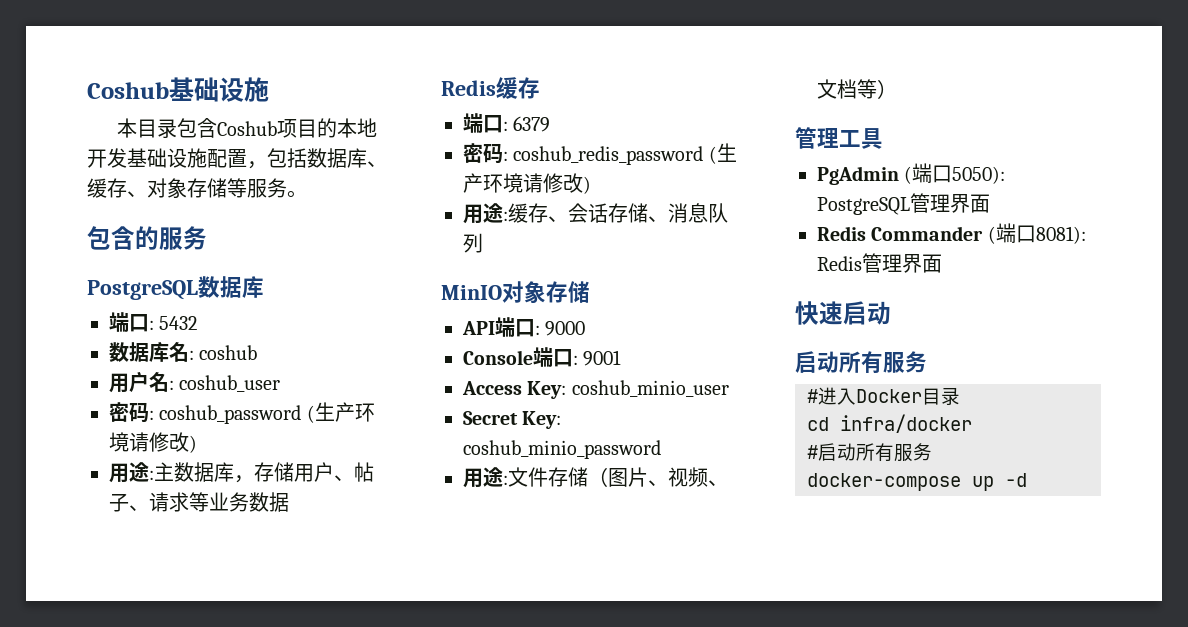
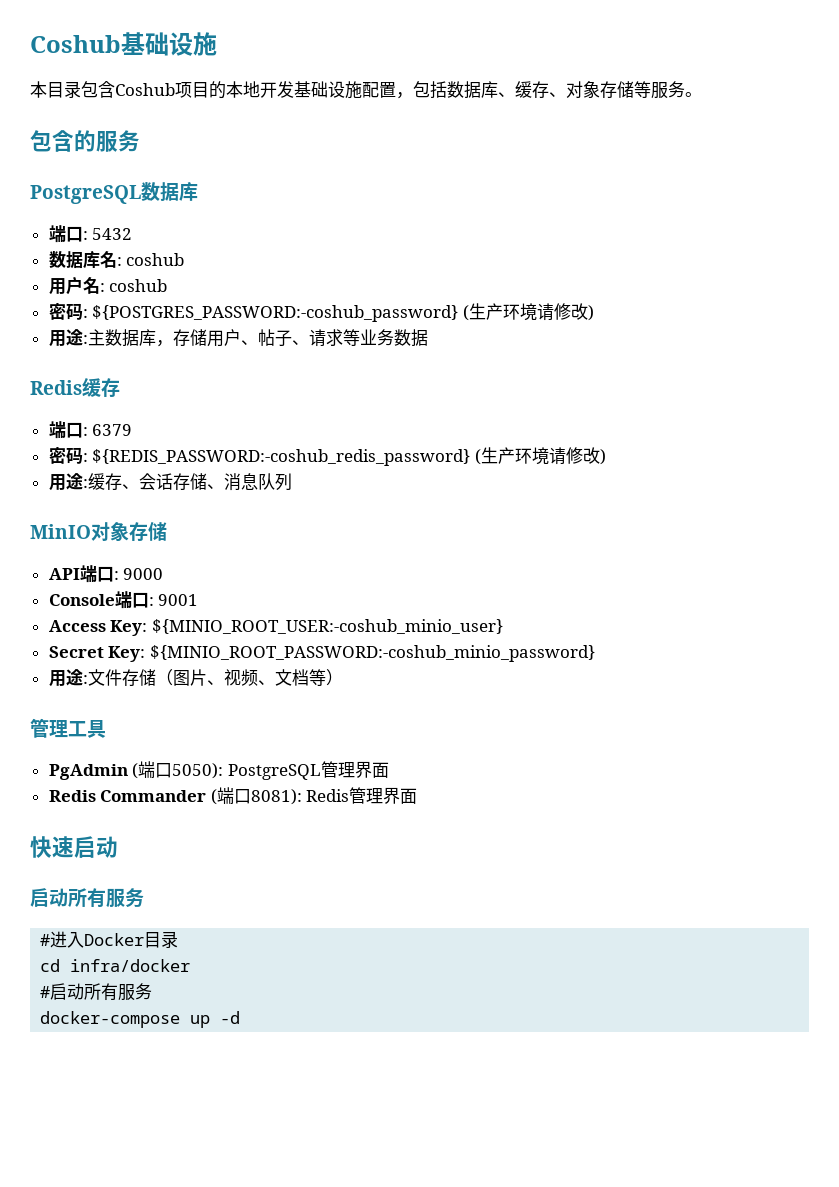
[179,375,281,392] [109,402,302,424] coshub_user // 密码: coshub_password -> [109,279,168,292] [48,303,459,322] coshub // 密码: ${POSTGRES_PASSWORD:-coshub_password}
[513,146,704,165] coshub_redis_password -> [92,449,471,466] ${REDIS_PASSWORD:-coshub_redis_password}
[571,380,729,397] coshub_minio_user -> [151,619,503,634] ${MINIO_ROOT_USER:-coshub_minio_user}
[463,440,661,459] coshub_minio_password -> [149,645,595,662] ${MINIO_ROOT_PASSWORD:-coshub_minio_password}

